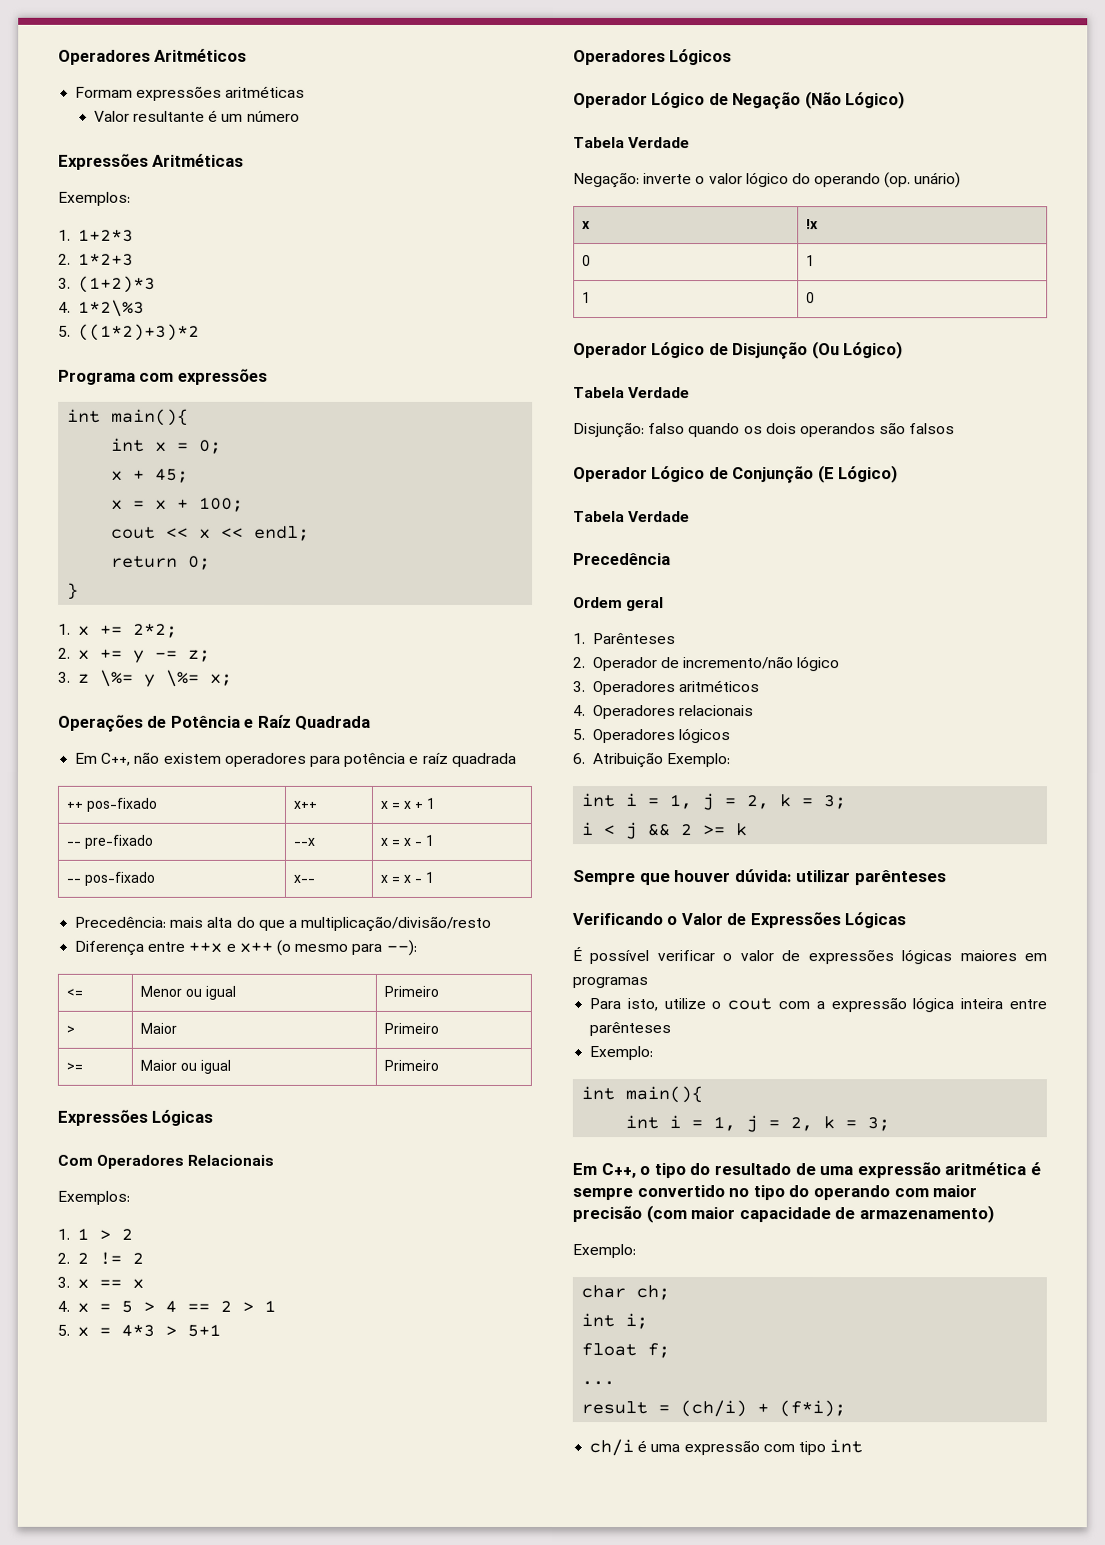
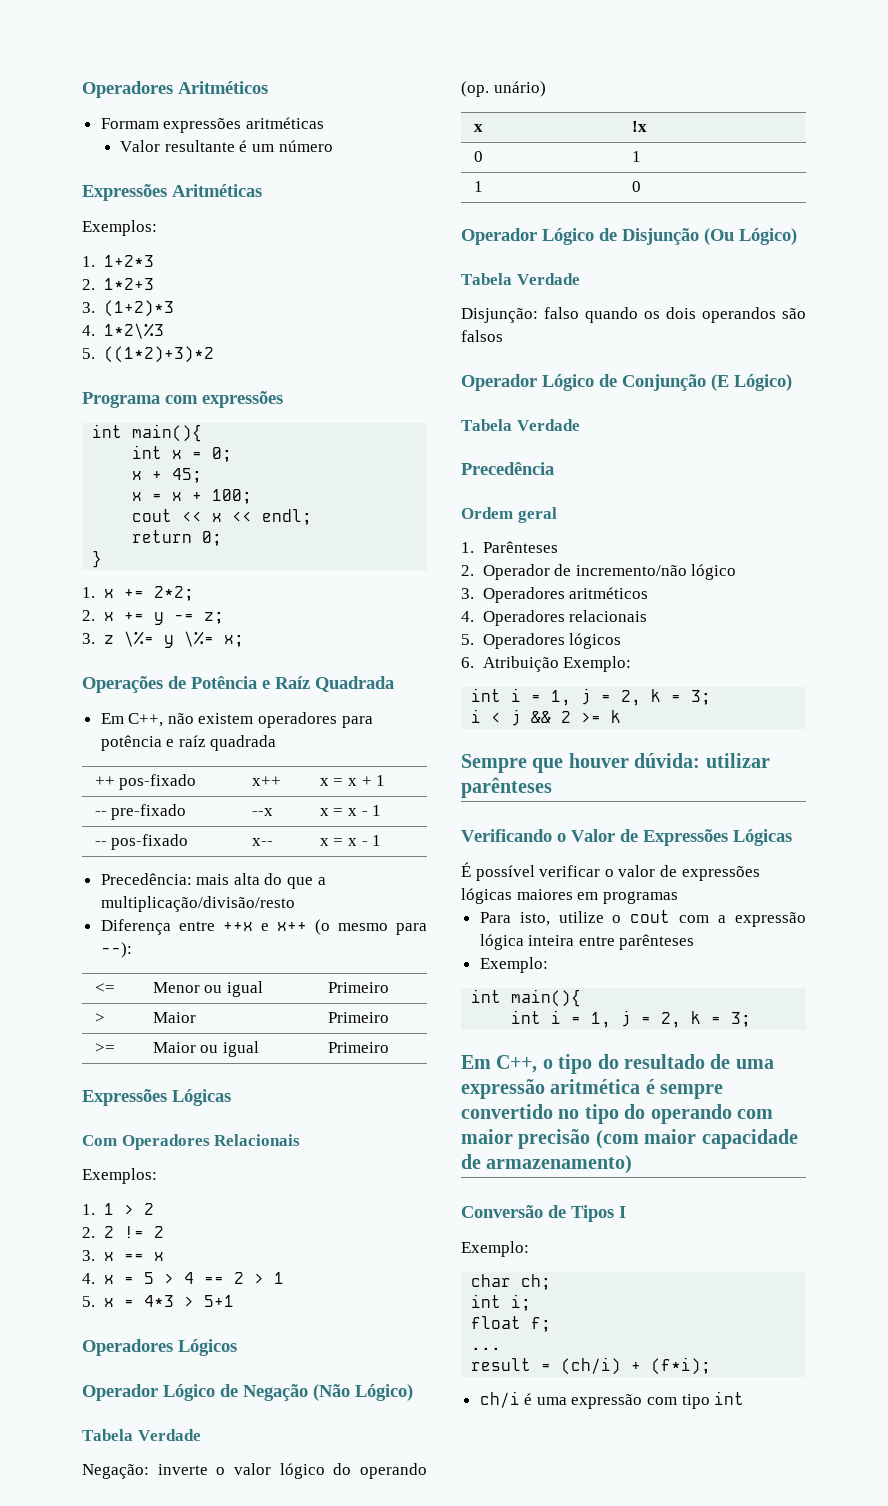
(994, 1214) none -> [461,1205,626,1222] // Conversão de Tipos I

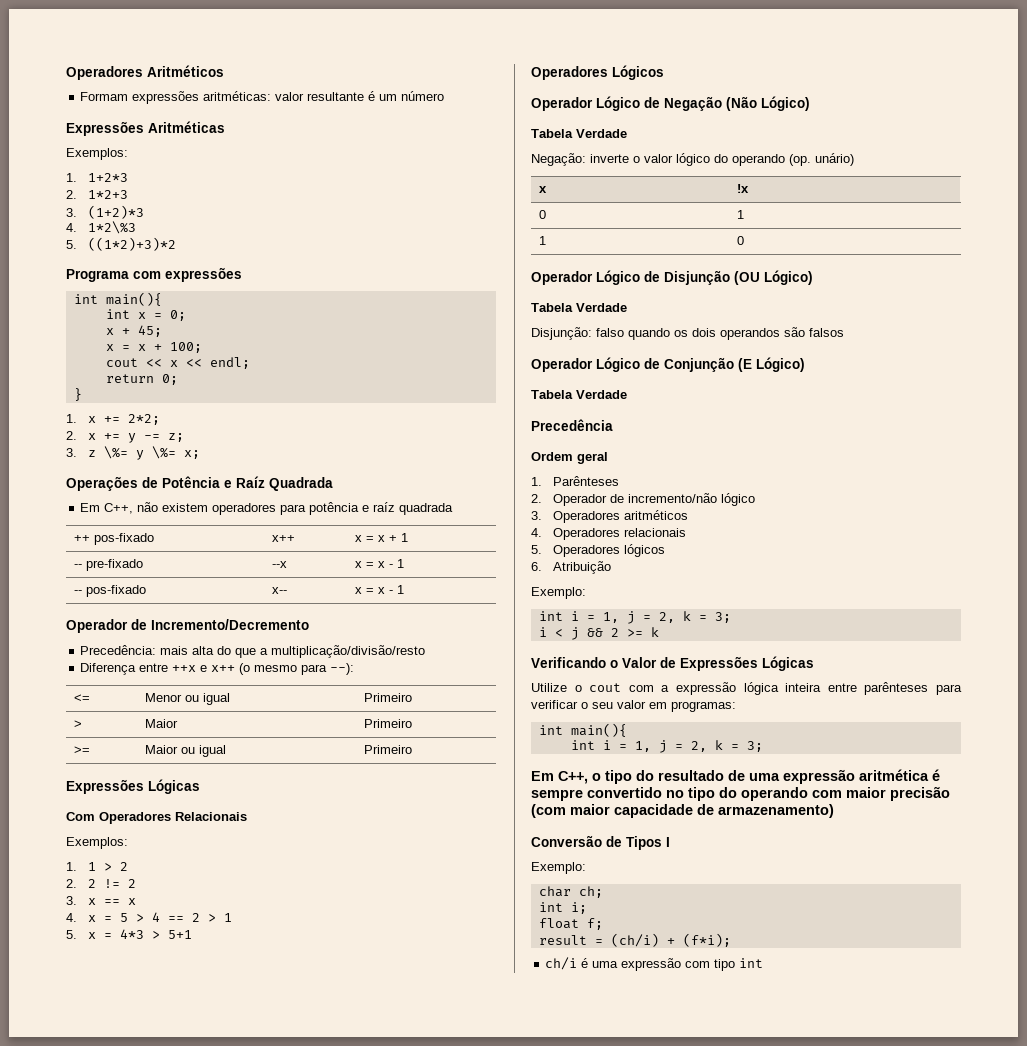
[245,117,324,129] [120,140,161,152] aritméticas // Valor -> [203,91,305,101] aritméticas: valor
(382, 840) none -> [66,619,309,633] // Operador de Incremento/Decremento
[704,228,734,245] (Ou -> [734,271,760,285] (OU
(559, 664) none -> (611, 567) //
[461,753,770,773] [461,777,552,798] // Sempre que houver dúvida: utilizar parênteses -> (659, 632) none
[461,862,760,881] [461,888,678,904] [479,911,604,926] É possível verificar o valor de expressões lógicas maiores em programas // Para isto, utilize -> [531,683,567,692] Utilize
[479,957,548,973] // Exemplo: -> [936,684,962,695] [531,700,736,712] para verificar o seu valor em programas:
[471,1347,502,1350] // ... -> (603, 924) none

